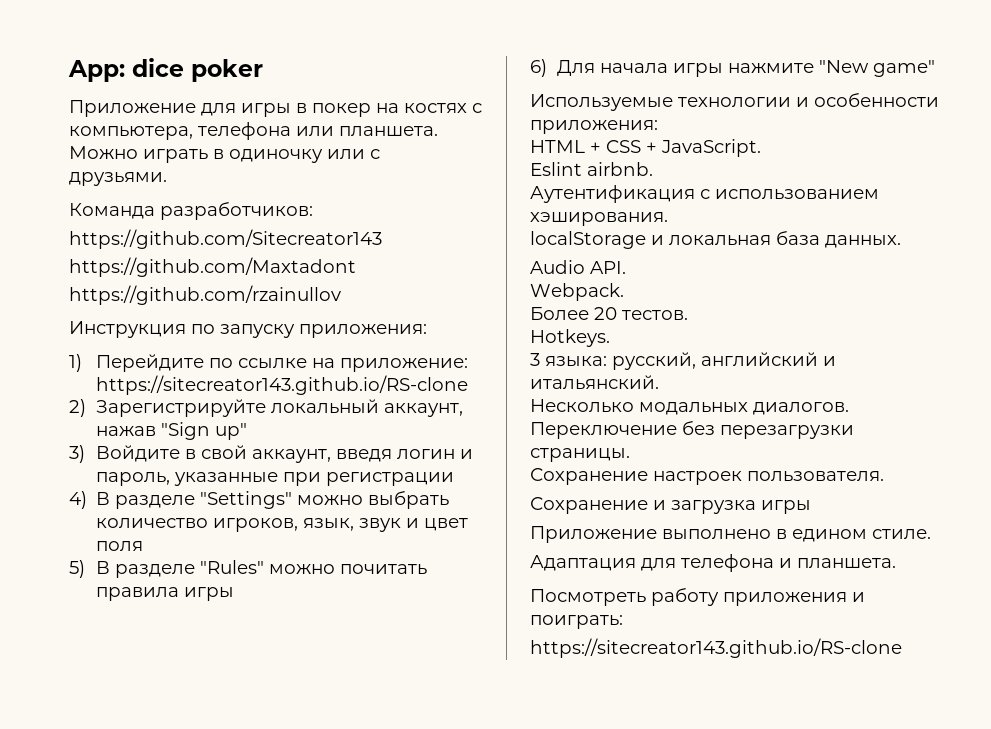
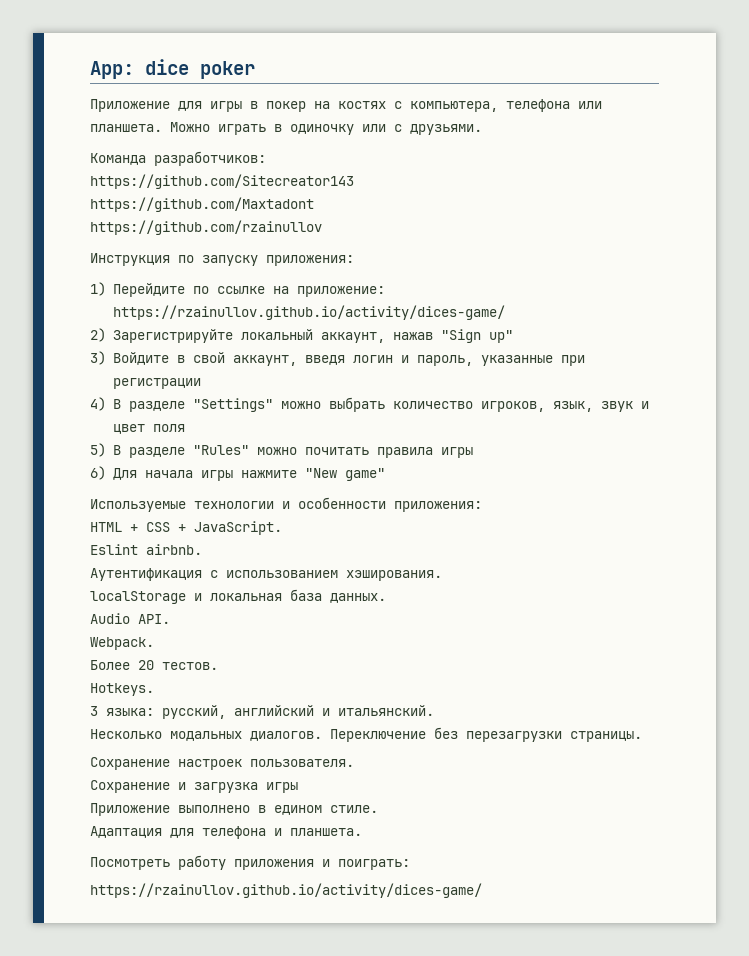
[95,375,468,395] https://sitecreator143.github.io/RS-clone -> [112,305,505,320] https://rzainullov.github.io/activity/dices-game/
[530,638,902,658] https://sitecreator143.github.io/RS-clone -> [90,883,482,898] https://rzainullov.github.io/activity/dices-game/

